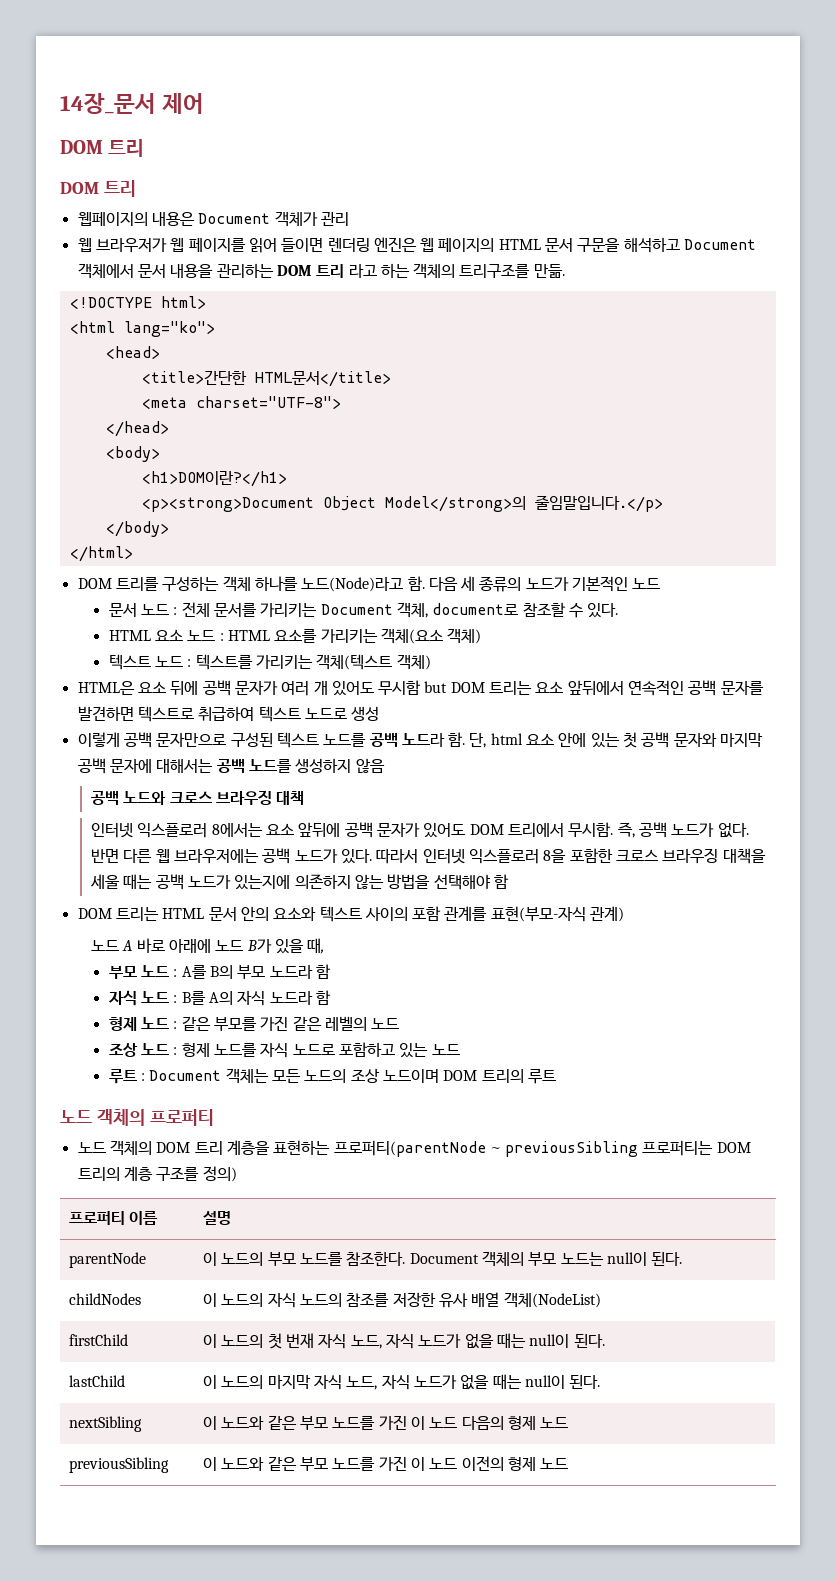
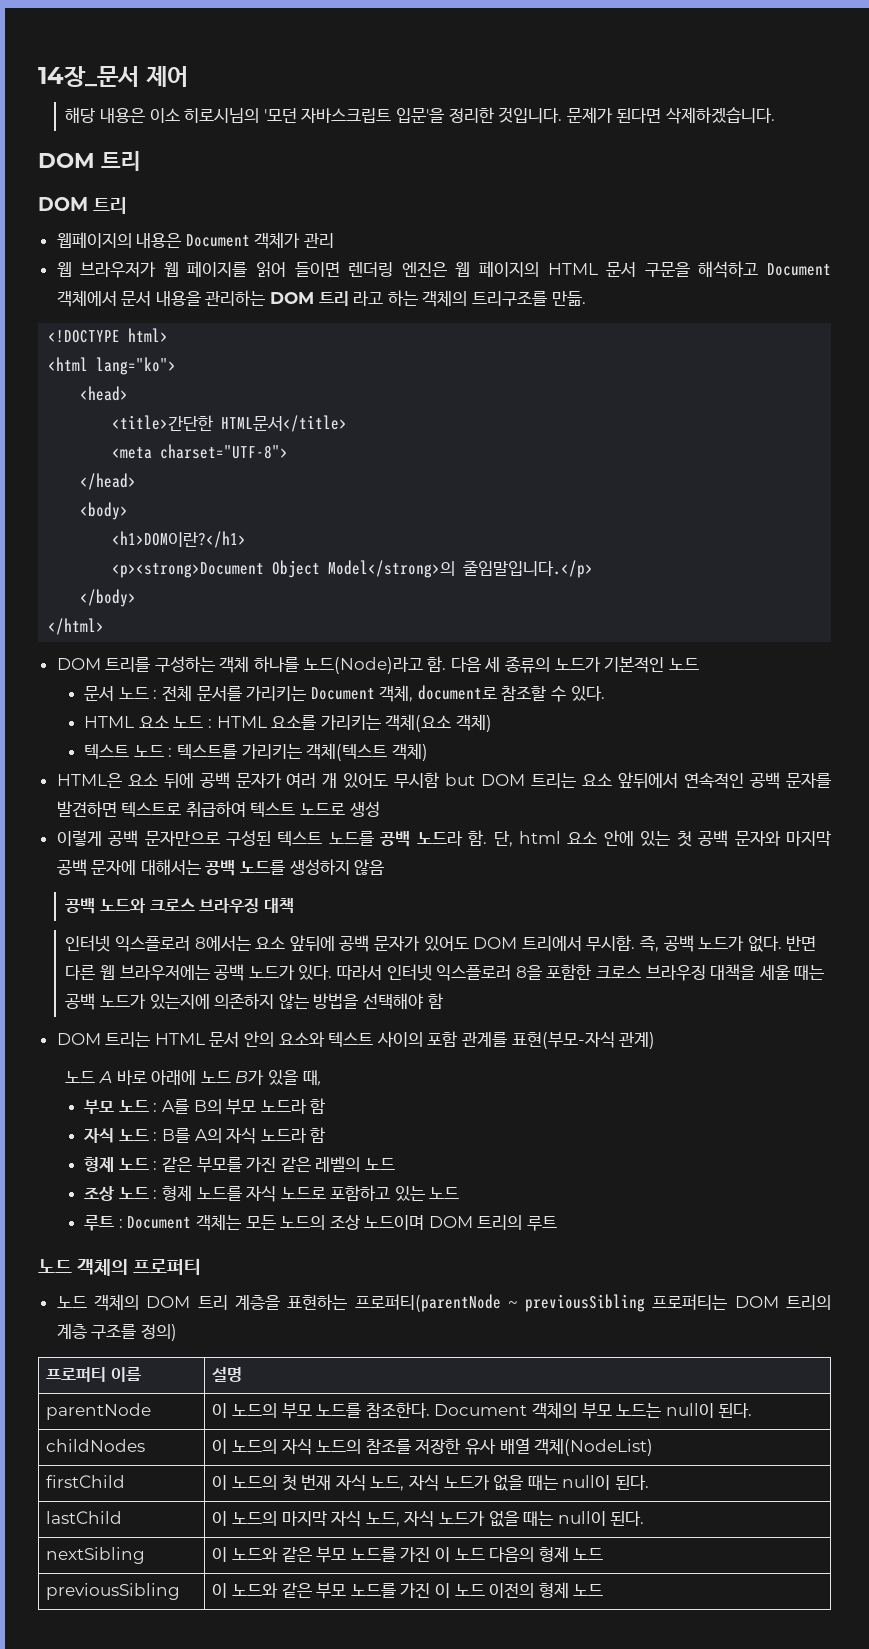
(205, 103) none -> [65,107,775,124] // 해당 내용은 이소 히로시님의 '모던 자바스크립트 입문'을 정리한 것입니다. 문제가 된다면 삭제하겠습니다.

